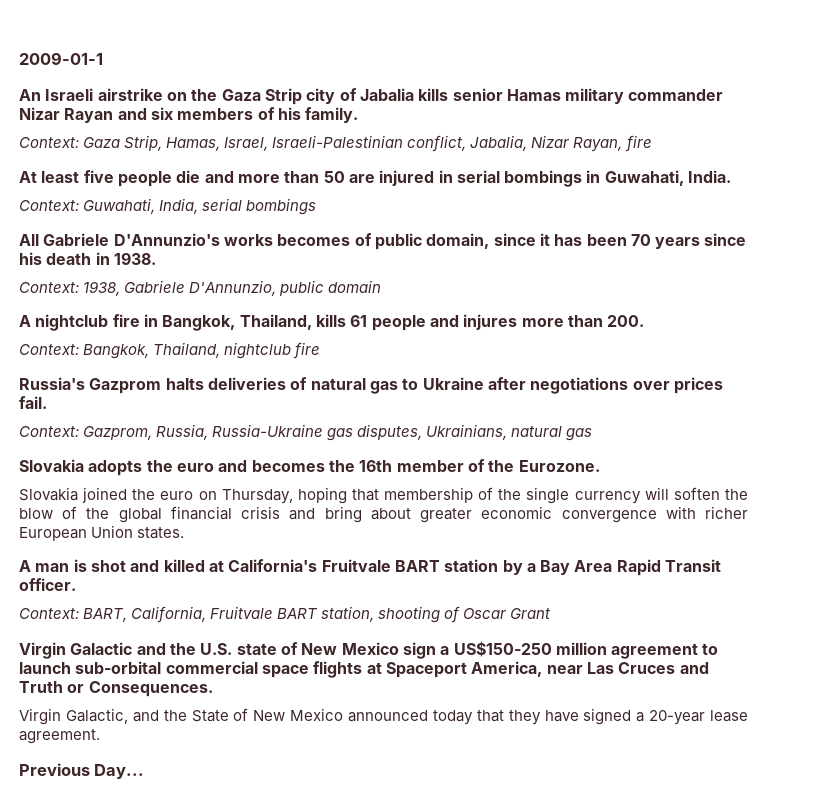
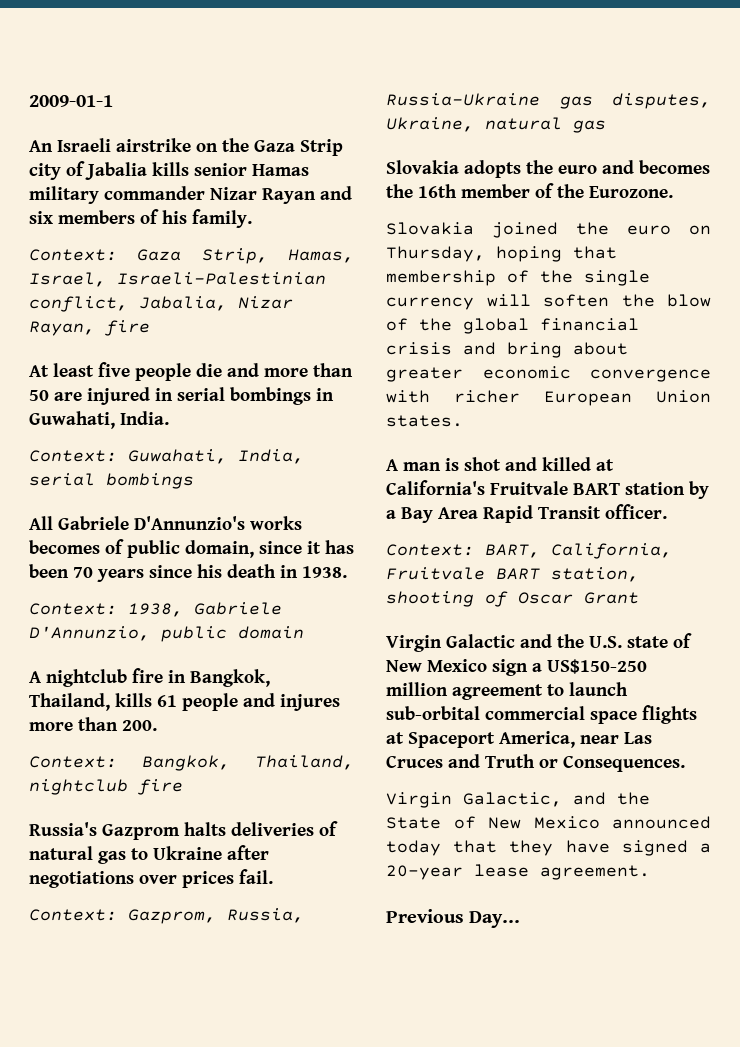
[426,424,508,440] Ukrainians, -> [386,117,474,132] Ukraine,

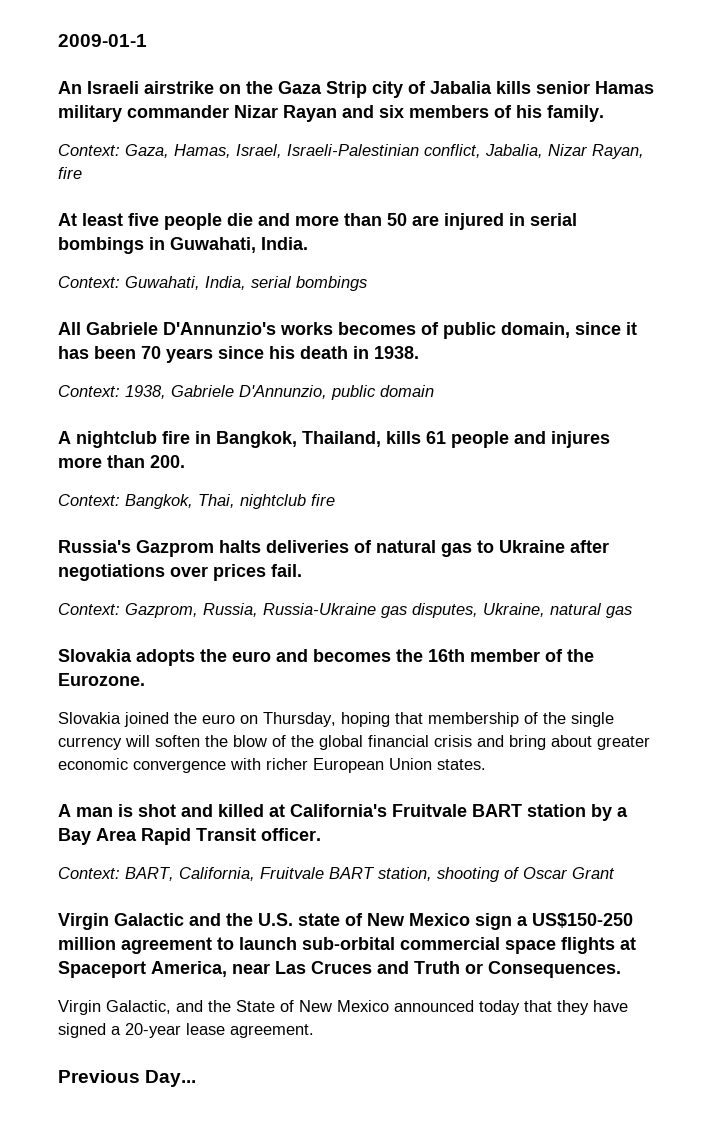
[137,248,268,264] Gaza Strip, -> [125,144,169,158] Gaza,
[255,755,354,770] Thailand, -> [198,494,235,508] Thai,

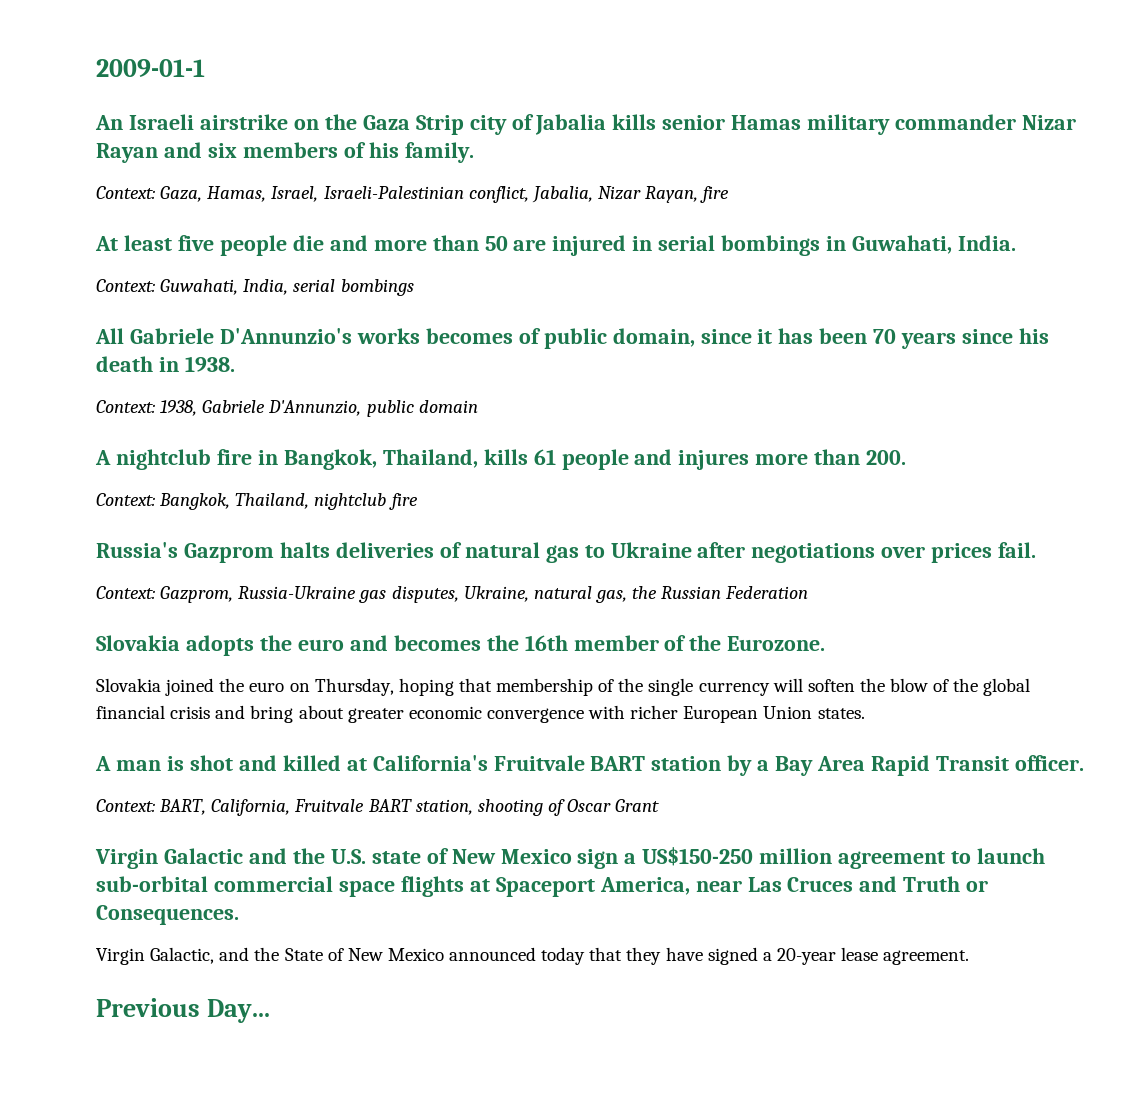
[198,494,235,508] Thai, -> [235,493,310,509] Thailand,
[203,603,258,617] Russia, -> (234, 594) none
[606,606,632,618] gas -> [595,586,809,603] gas, the Russian Federation

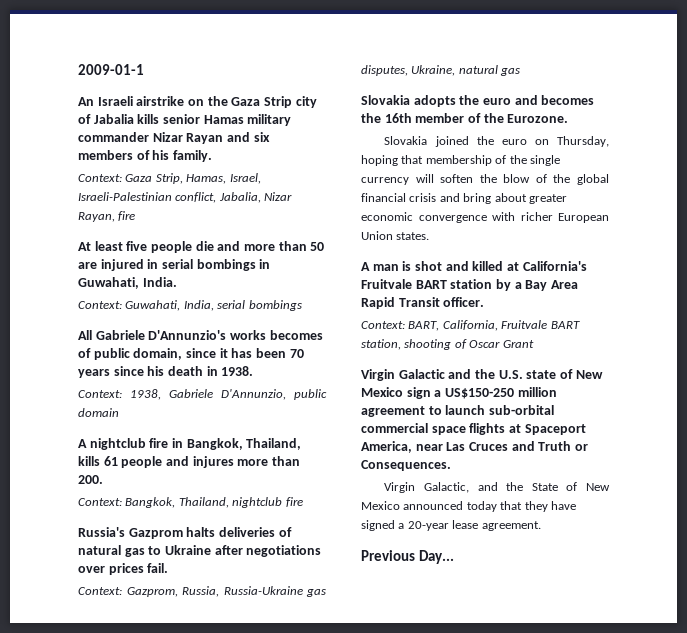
[160,186,203,202] Gaza, -> [125,173,183,184] Gaza Strip,
(234, 594) none -> [182,586,219,597] Russia,
[595,586,809,603] gas, the Russian Federation -> [500,68,521,76] gas

